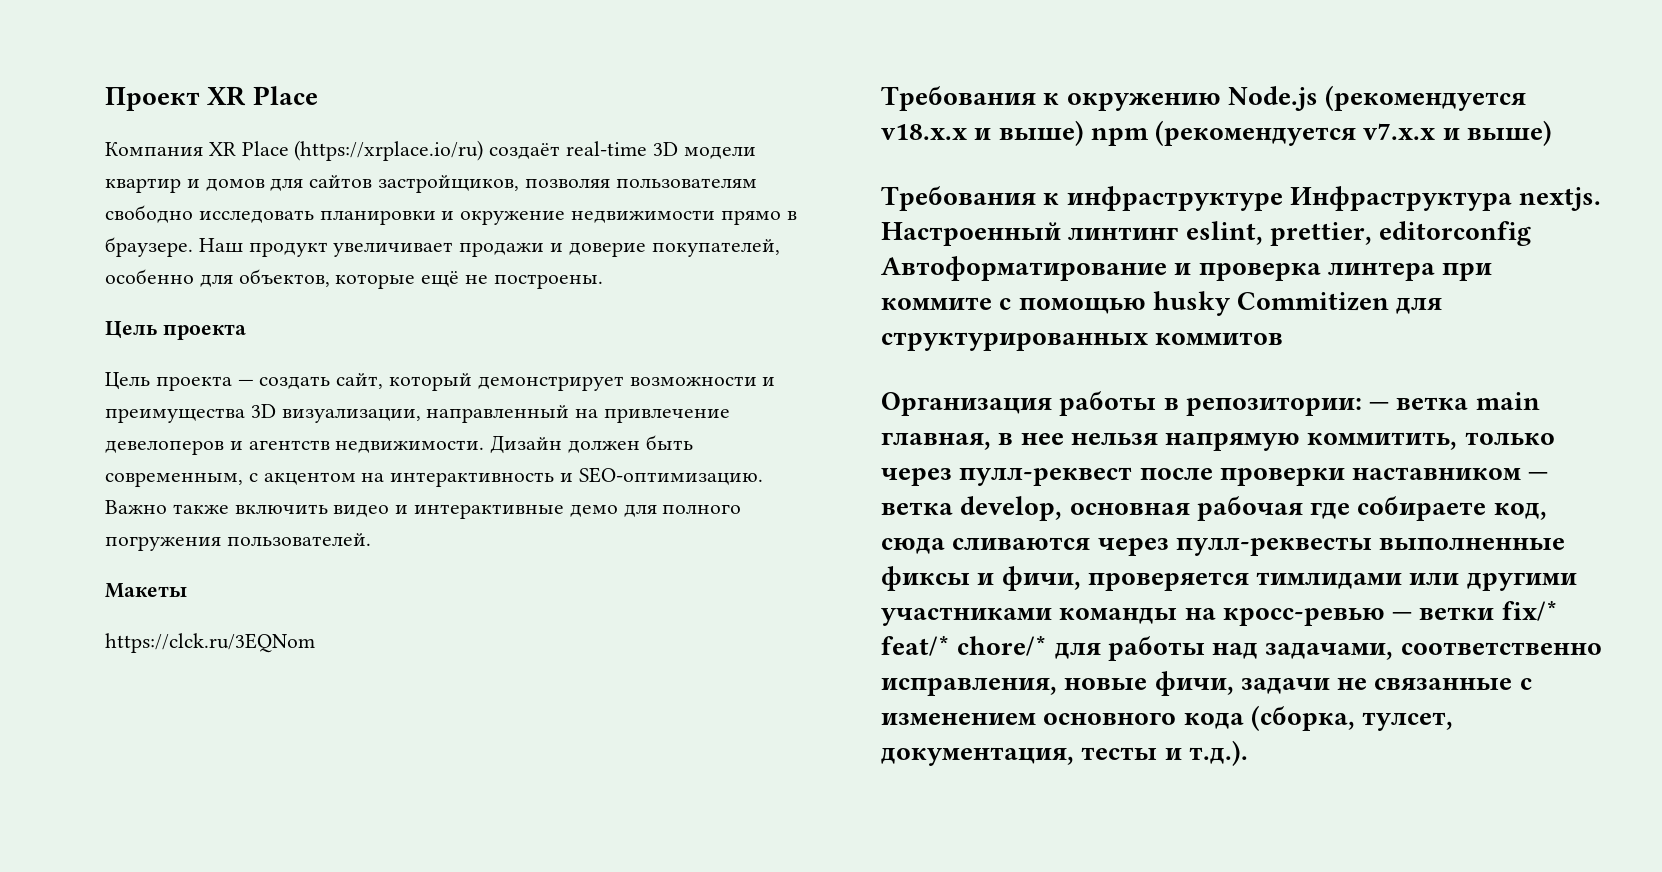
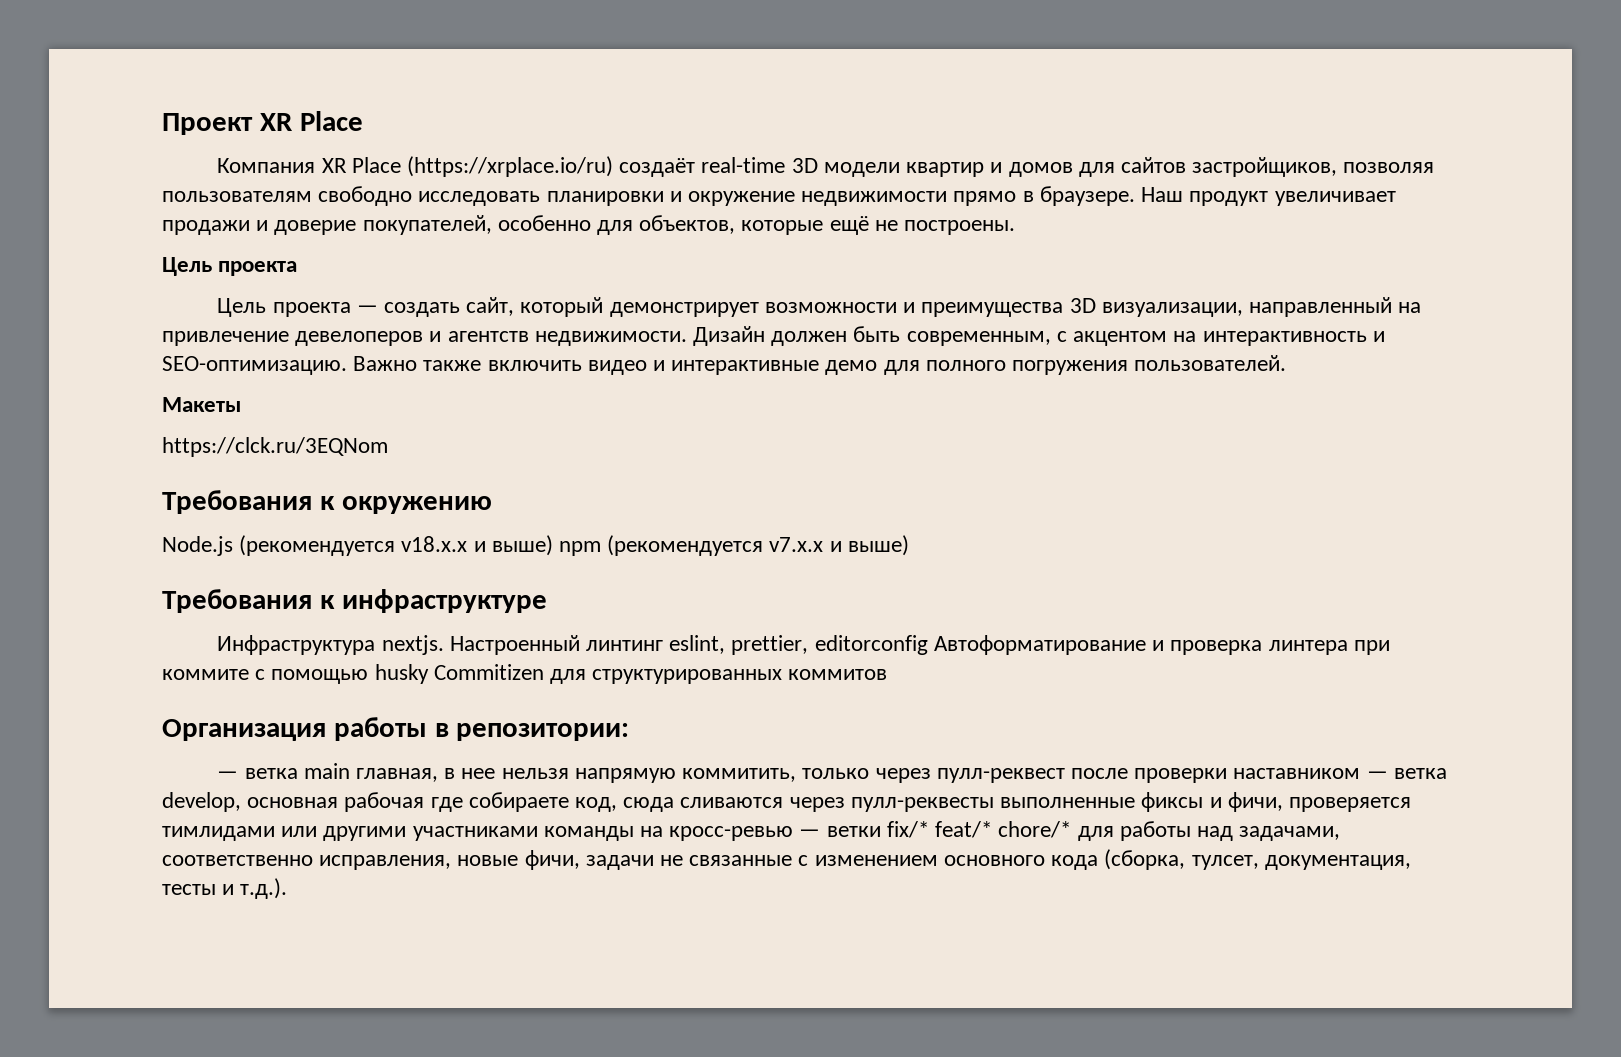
(1221, 102) none -> (492, 505) //
(1283, 198) none -> (547, 601) //
(1362, 406) none -> (630, 732) //

